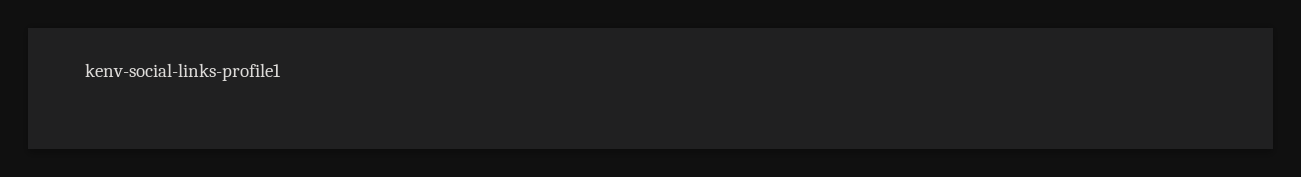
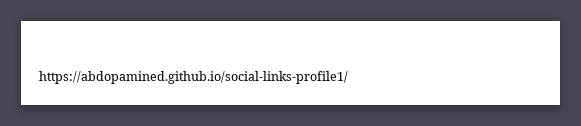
[85,63,281,81] kenv-social-links-profile1 -> [39,71,348,84] https://abdopamined.github.io/social-links-profile1/

